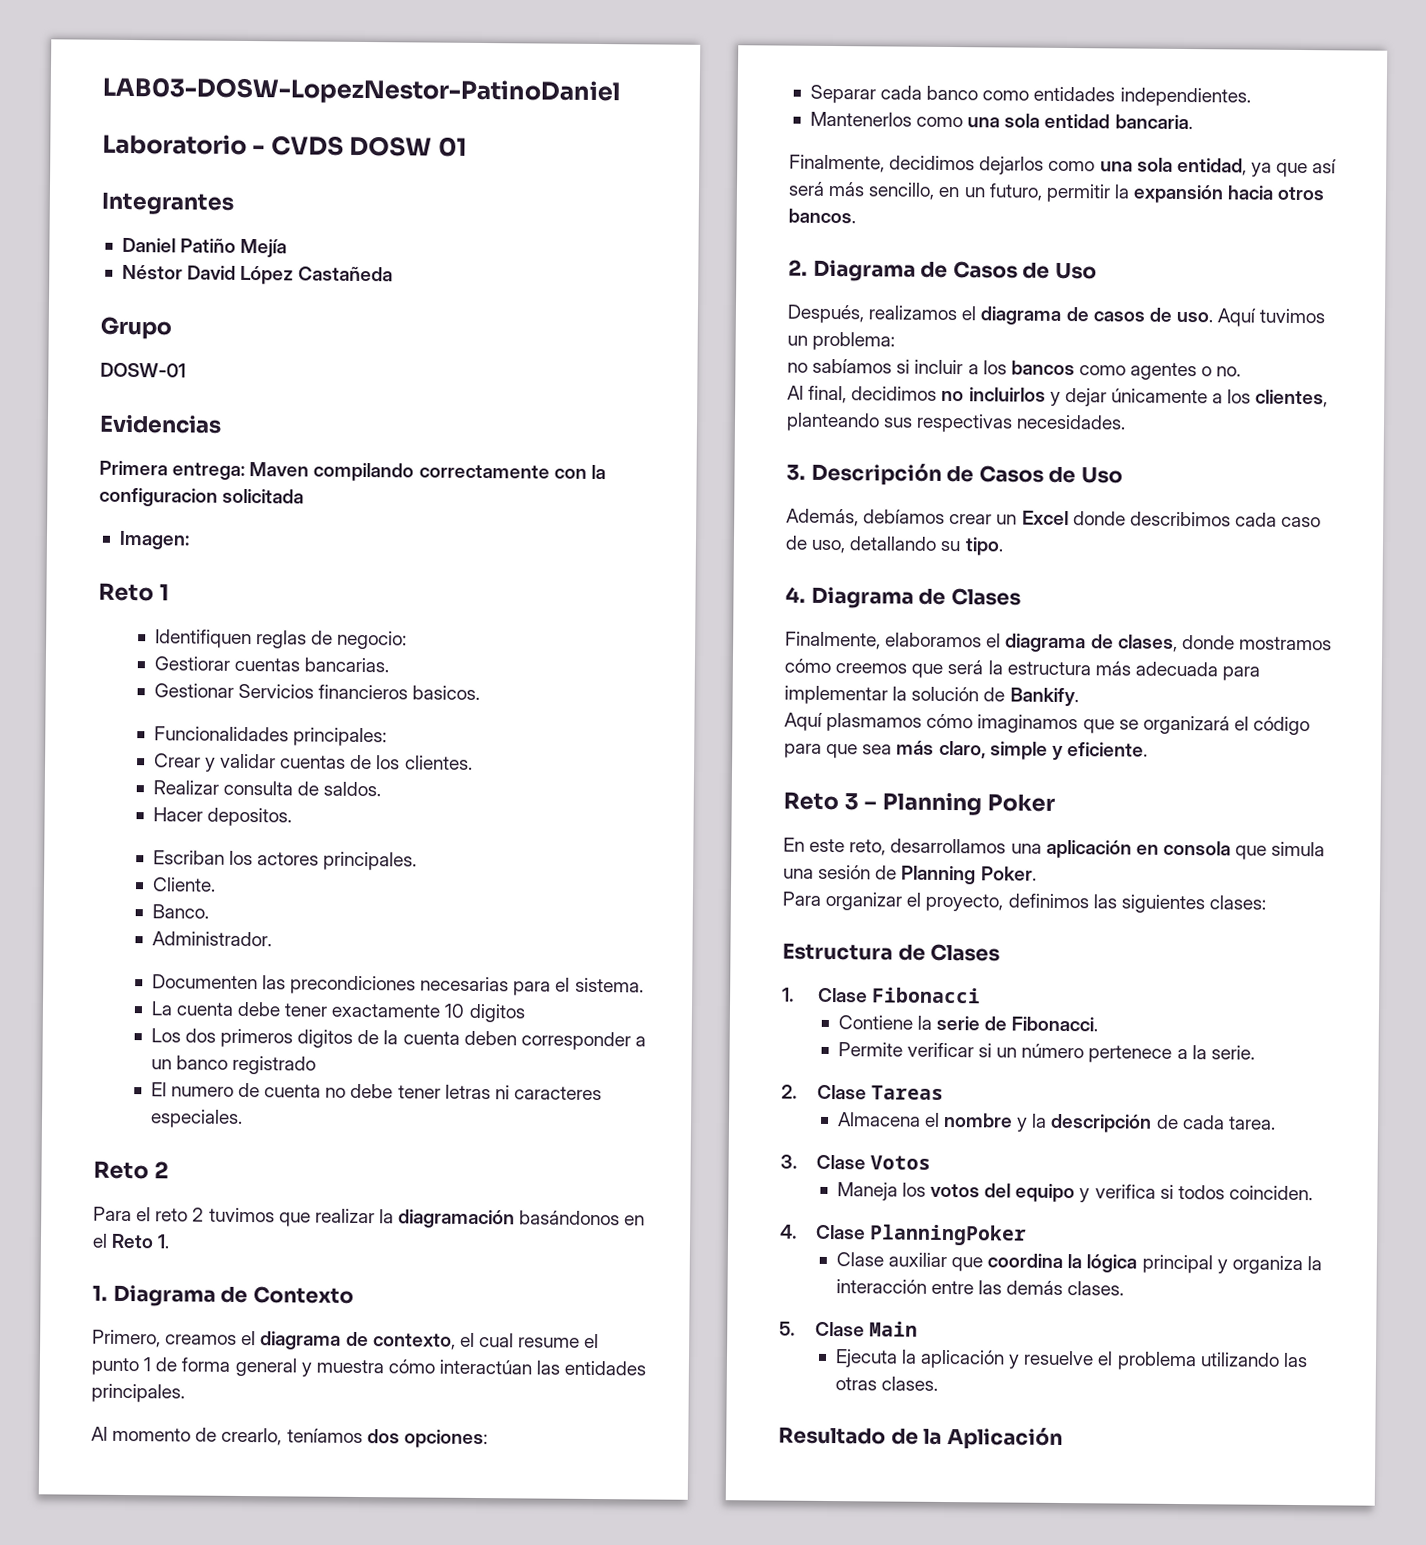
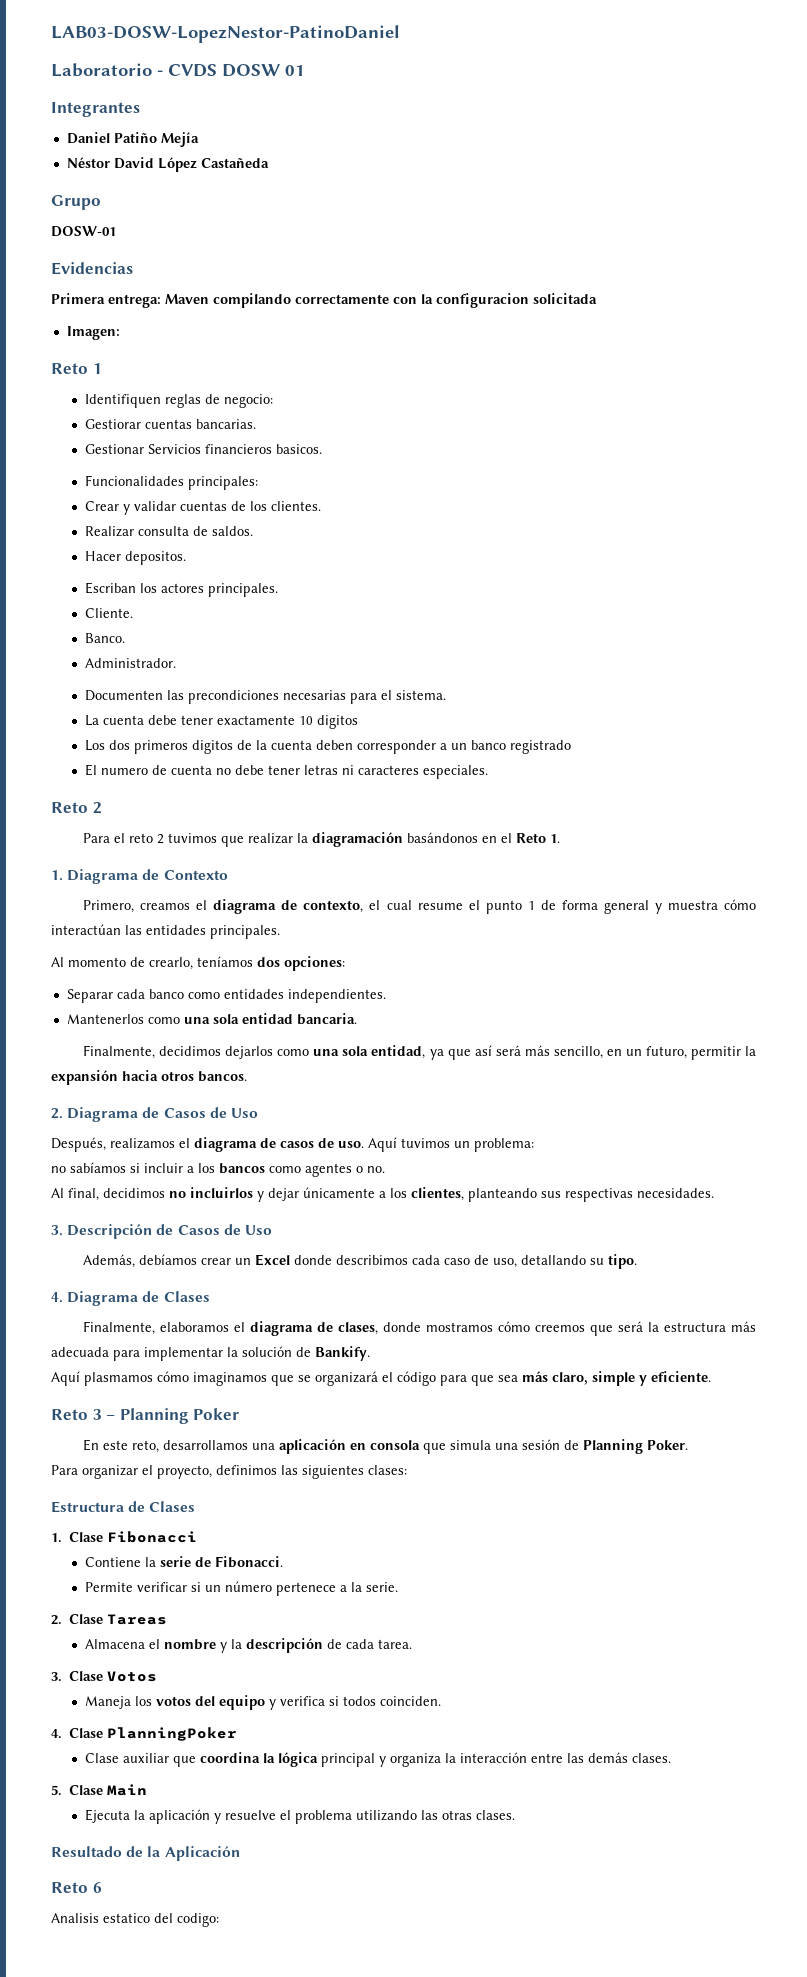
(1063, 1439) none -> [51,1882,102,1893] [51,1913,219,1927] // Reto 6 // Analisis estatico del codigo:

